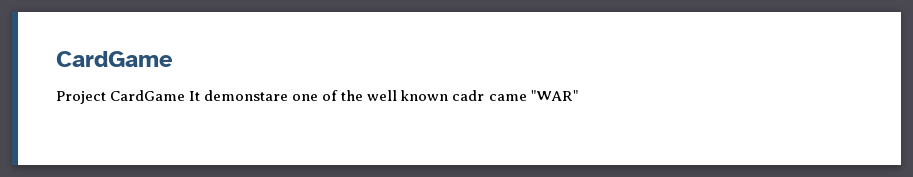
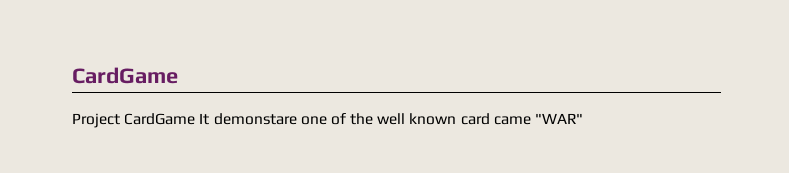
[452,90,485,101] cadr -> [460,113,490,125] card

